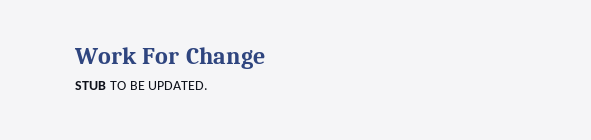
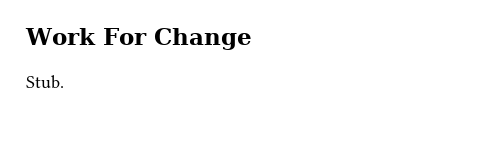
[75,81,209,90] STUB TO BE UPDATED. -> [26,75,64,89] Stub.

